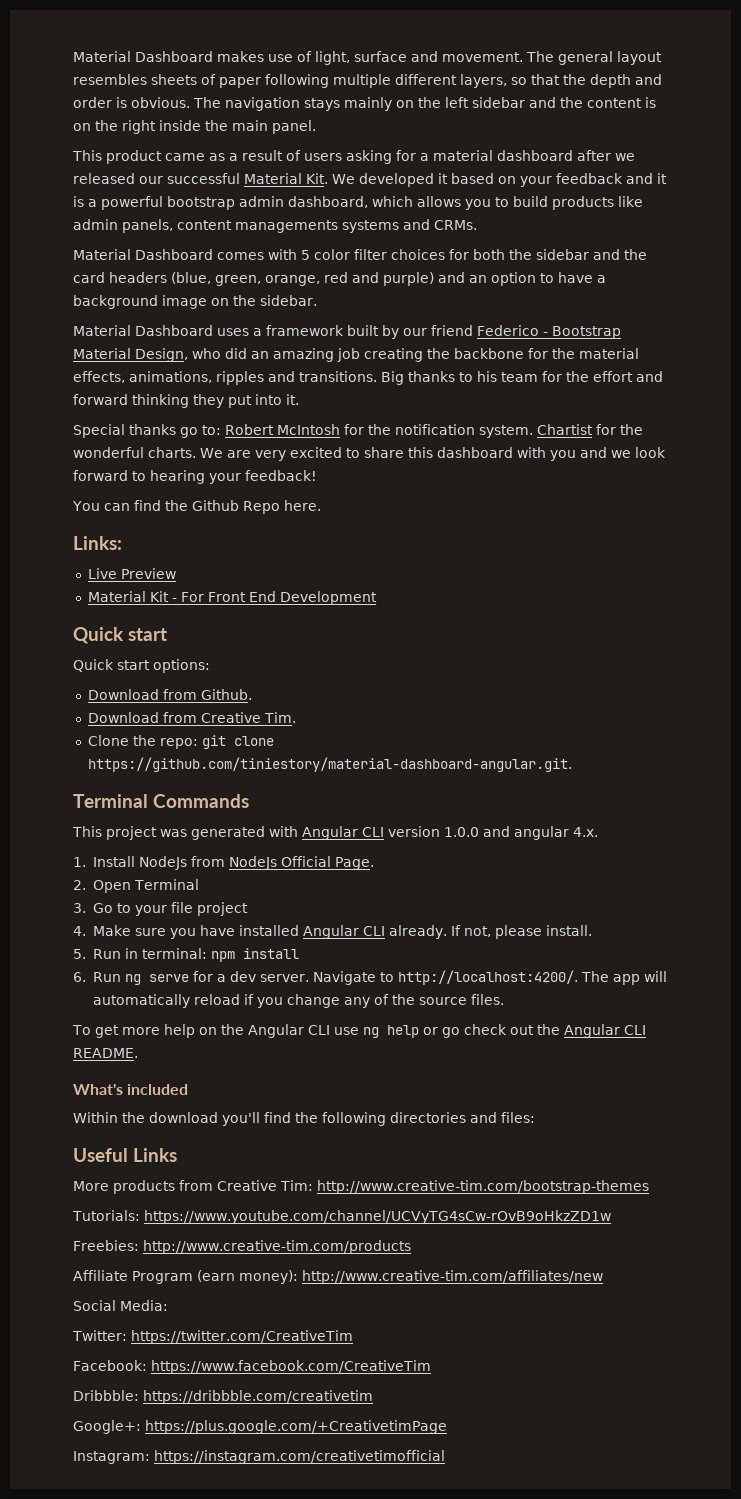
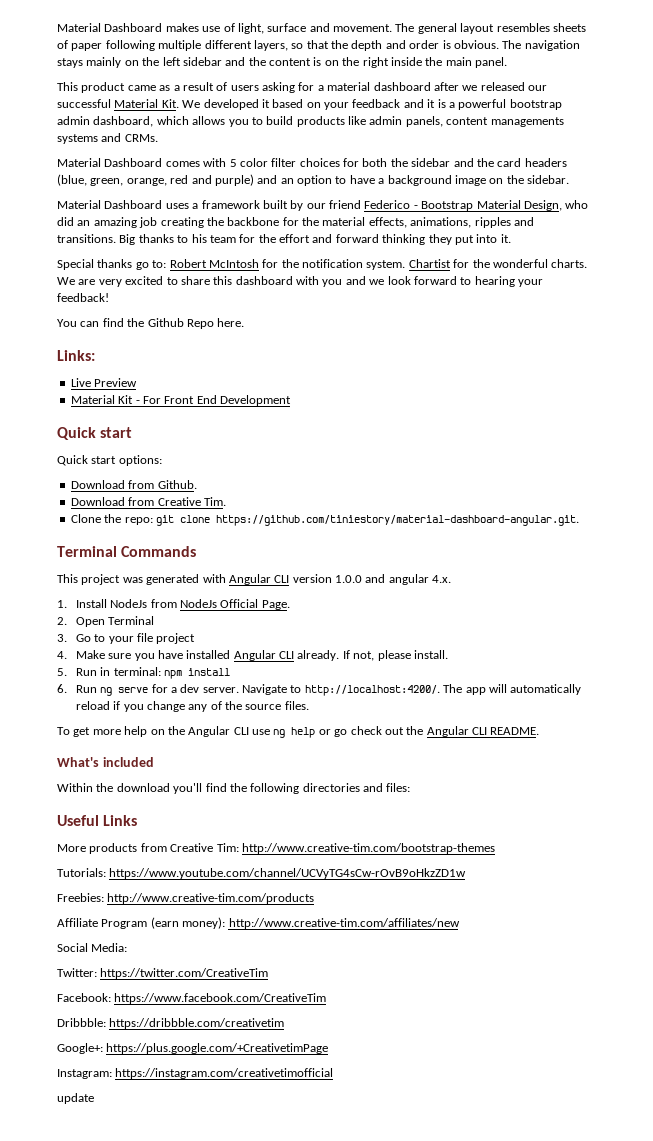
(445, 1457) none -> [57,1093,94,1104] // update

